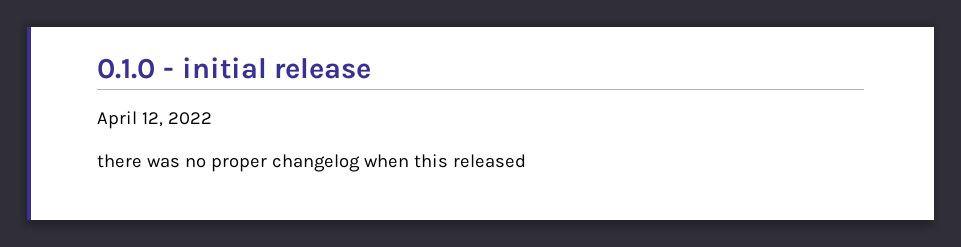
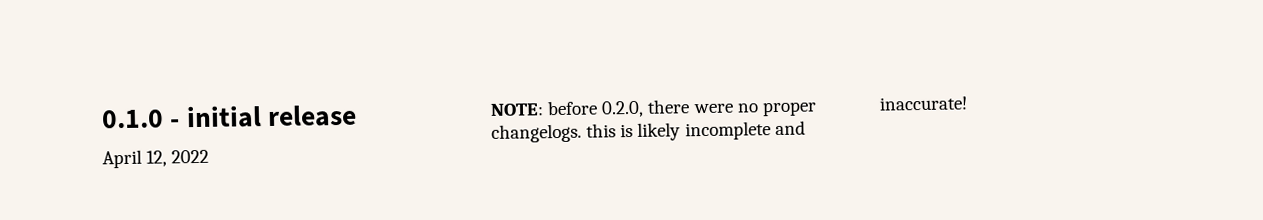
[97,154,526,172] there was no proper changelog when this released -> [490,99,817,118] [491,120,806,143] [879,96,968,111] NOTE: before 0.2.0, there were no proper changelogs. this is likely incomplete and inaccurate!

